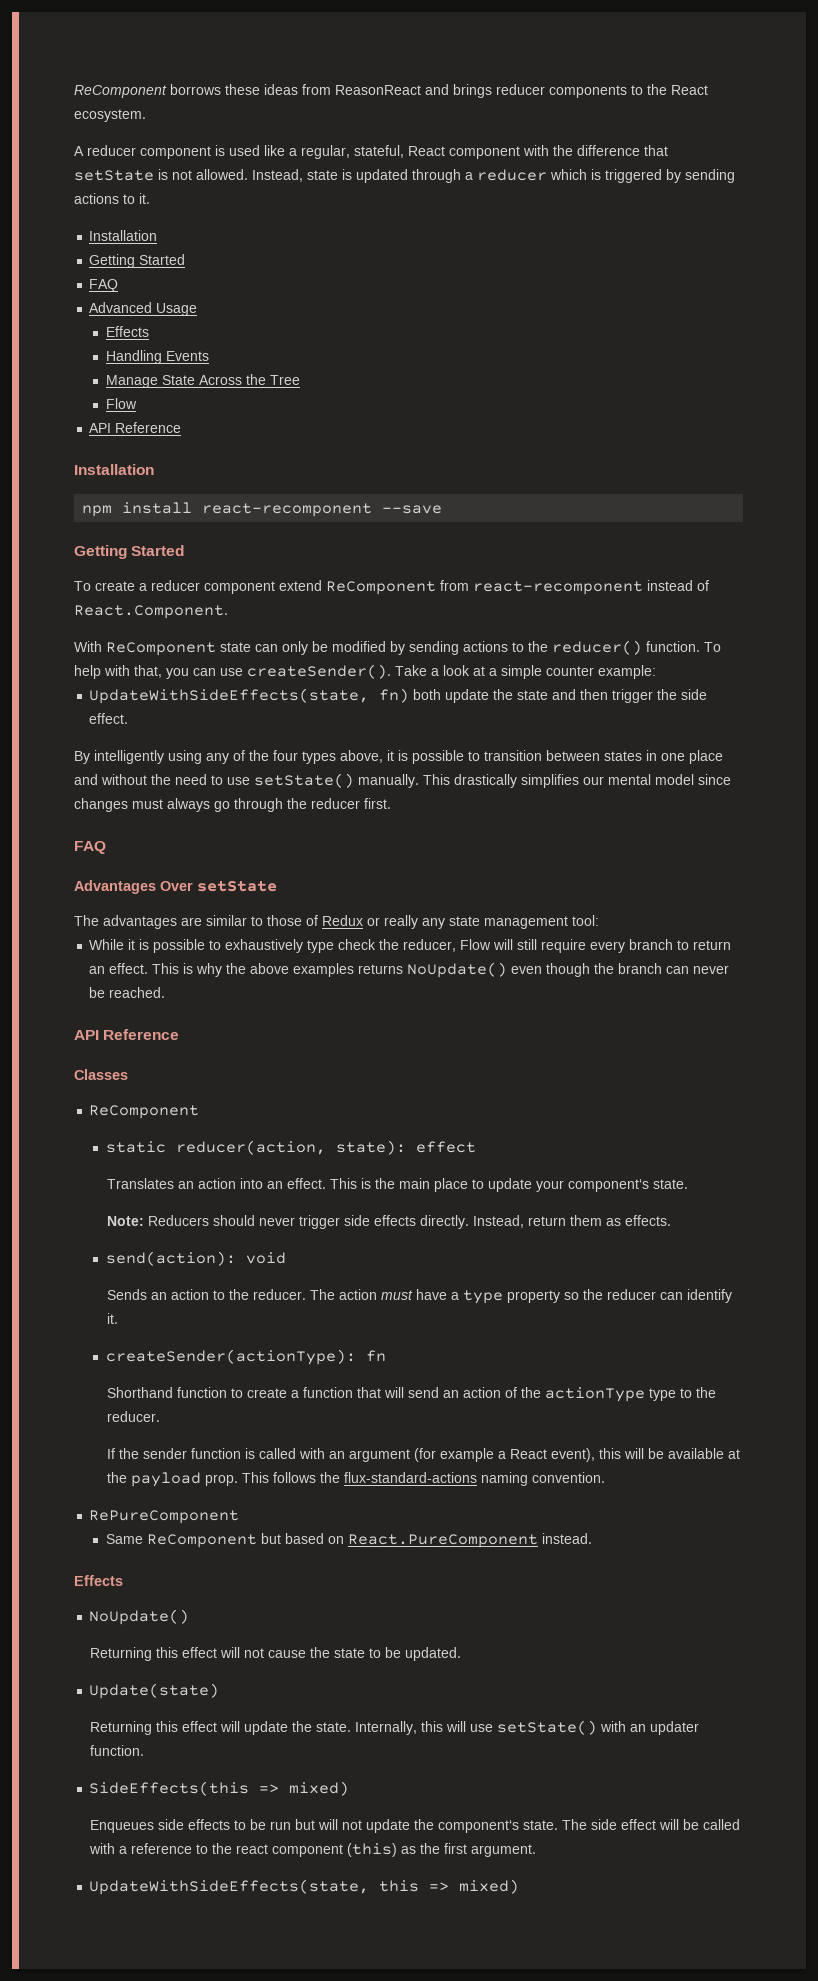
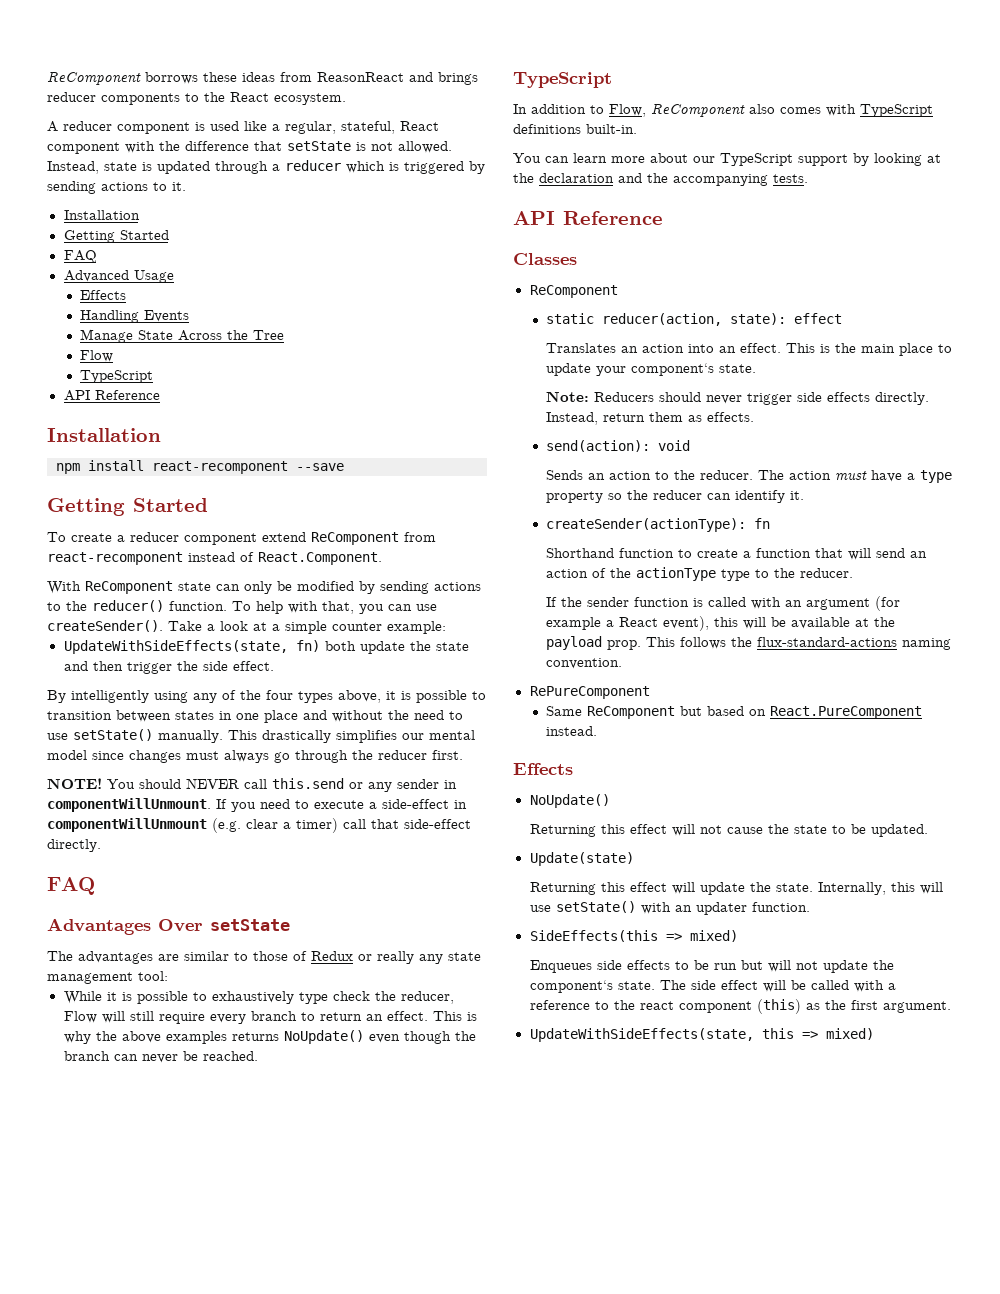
(137, 403) none -> [80,370,154,383] // TypeScript
(391, 803) none -> [47,778,457,792] [47,798,467,812] [47,818,471,833] [47,839,101,852] // NOTE! You should NEVER call this.send or any sender in componentWillUnmount. If you need to execute a side-effect in componentWillUnmount (e.g. clear a timer) call that side-effect directly.
(166, 992) none -> [513,72,612,88] [513,104,933,117] [513,124,637,134] [513,153,941,166] [513,173,808,186] // TypeScript // In addition to Flow, ReComponent also comes with TypeScript definitions built-in. // You can learn more about our TypeScript support by looking at the declaration and the accompanying tests.

